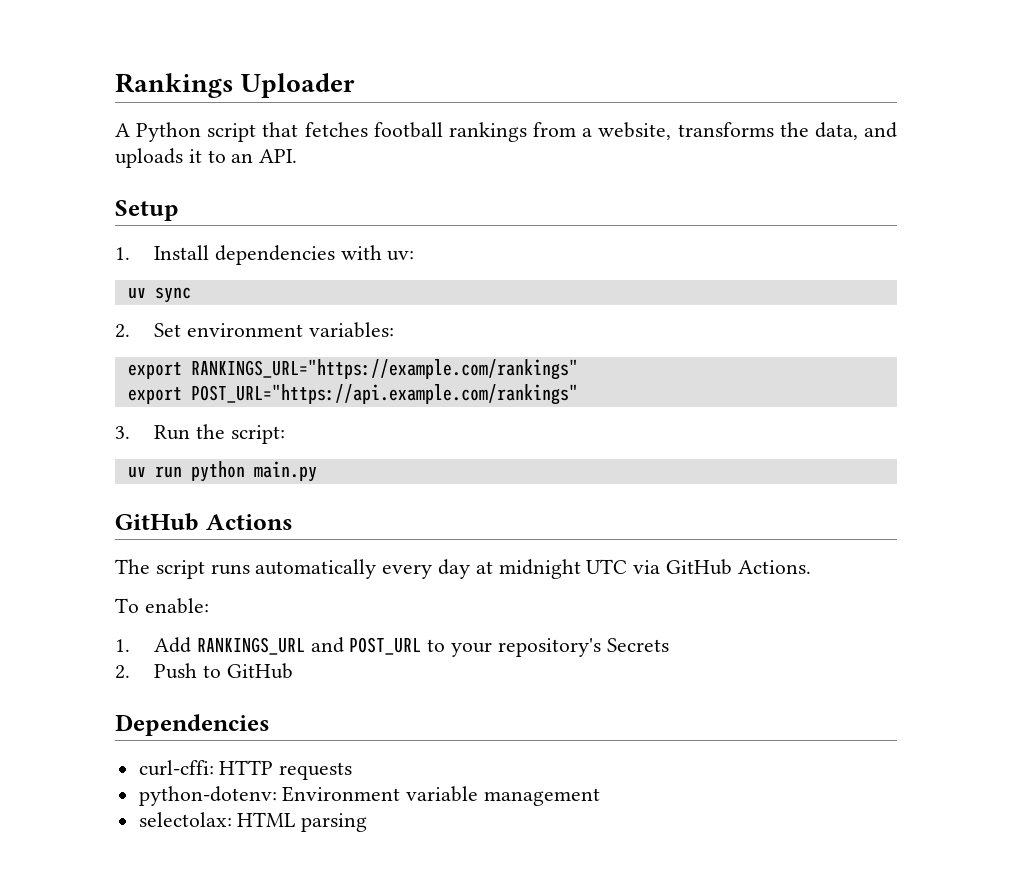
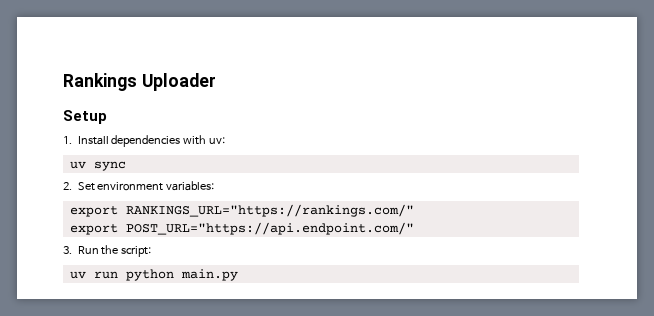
[115,122,897,142] [115,148,298,168] // A Python script that fetches football rankings from a website, transforms the data, and uploads it to an API. -> (216, 82) none
[190,359,578,380] [127,384,578,405] RANKINGS_URL="https://example.com/rankings" // export POST_URL="https://api.example.com/rankings" -> [125,204,414,217] [69,222,414,235] RANKINGS_URL="https://rankings.com/" // export POST_URL="https://api.endpoint.com/"
[115,513,293,531] [115,559,811,579] [115,598,209,614] [115,637,669,657] [115,663,293,679] [115,714,270,736] [138,760,353,780] [138,786,601,806] [138,812,368,832] // GitHub Actions // The script runs automatically every day at midnight UTC via GitHub Actions. // To enable: // 1. Add RANKINGS_URL and POST_URL to your repository's Secrets // 2. Push to GitHub // Dependencies // curl-cffi: HTTP requests // python-dotenv: Environment variable management // selectolax: HTML parsing -> (238, 275) none

